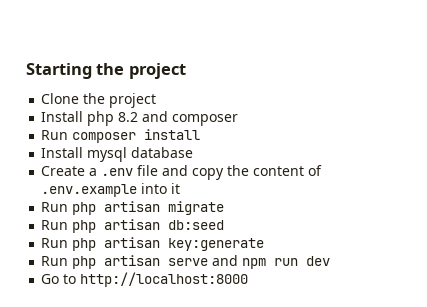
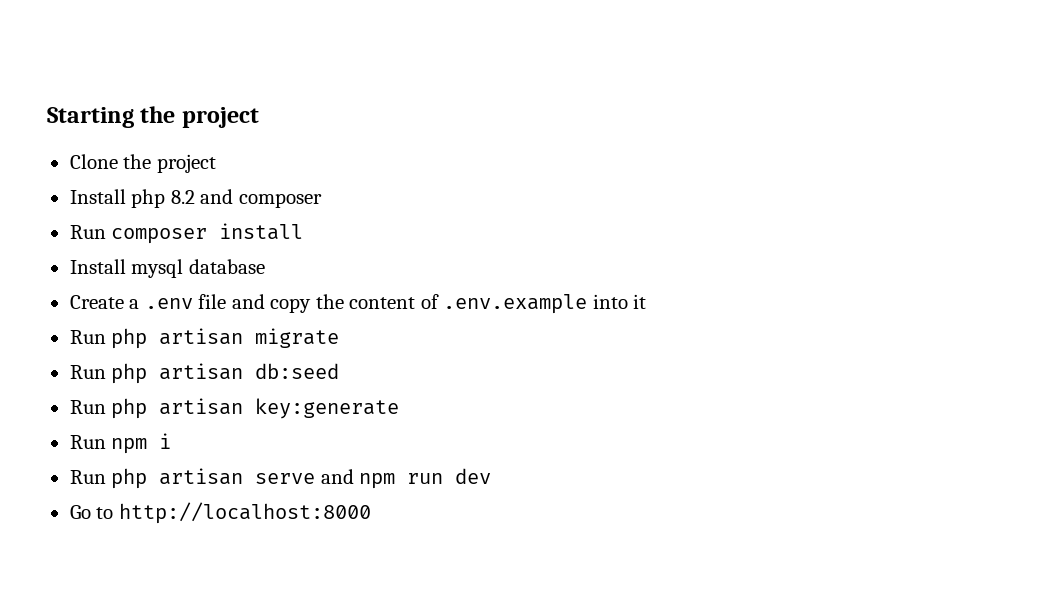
(265, 244) none -> [69,433,172,454] // Run npm i

